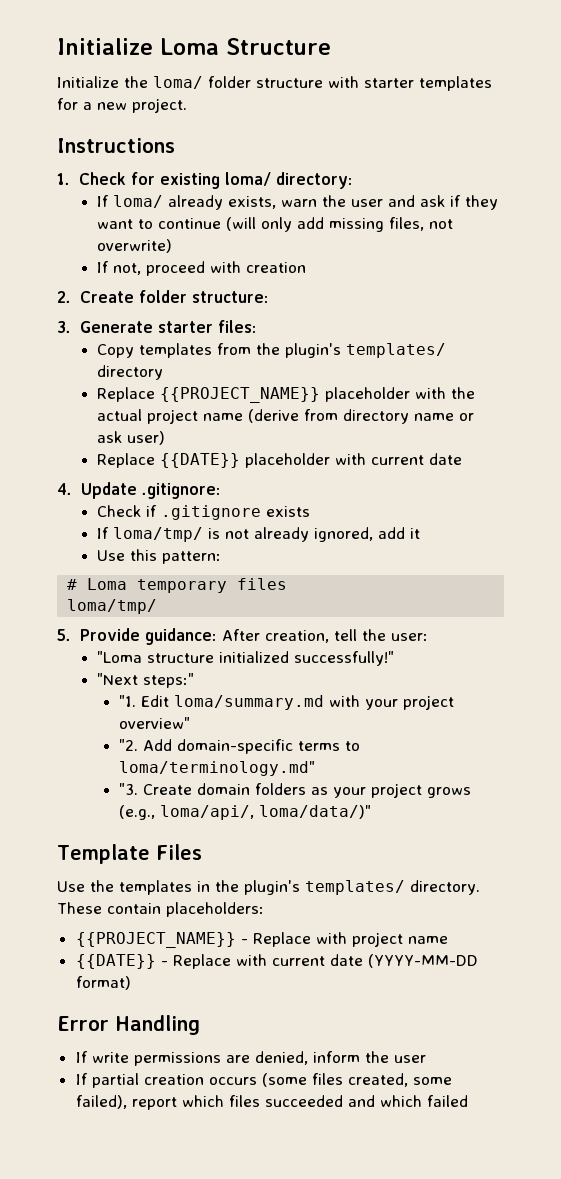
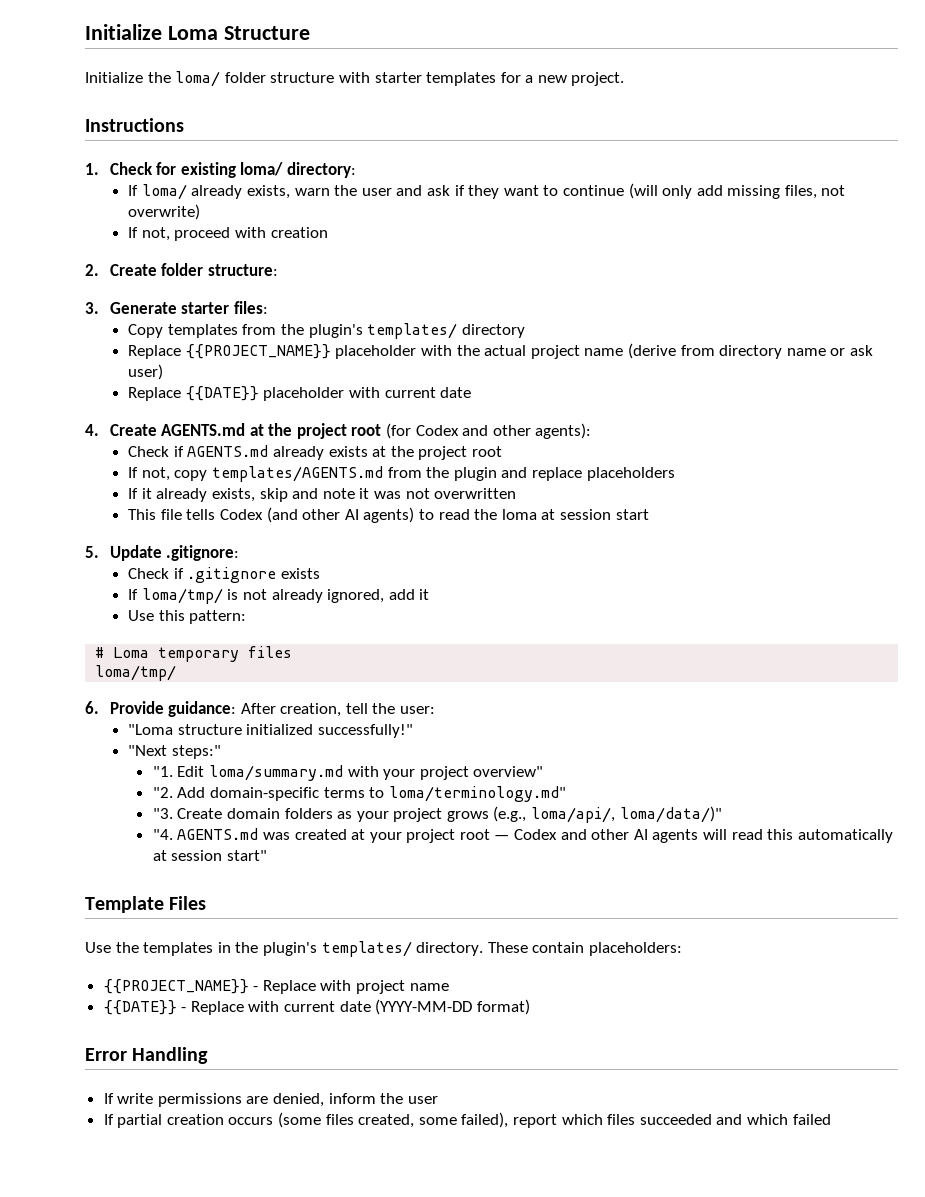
(72, 489) none -> [109,423,592,439] [128,445,502,460] [128,466,675,482] [128,488,517,502] [128,507,649,523] [85,546,99,558] Create AGENTS.md at the project root (for Codex and other agents): // Check if AGENTS.md already exists at the project root // If not, copy templates/AGENTS.md from the plugin and replace placeholders // If it already exists, skip and note it was not overwritten // This file tells Codex (and other AI agents) to read the loma at session start // 5.
[57,629,71,641] 5. -> [85,701,99,714] 6.
(372, 812) none -> [152,828,893,843] [152,850,267,861] // "4. AGENTS.md was created at your project root — Codex and other AI agents will read this automatically at session start"

